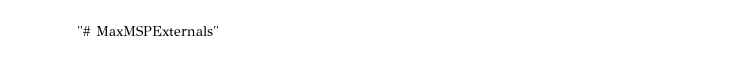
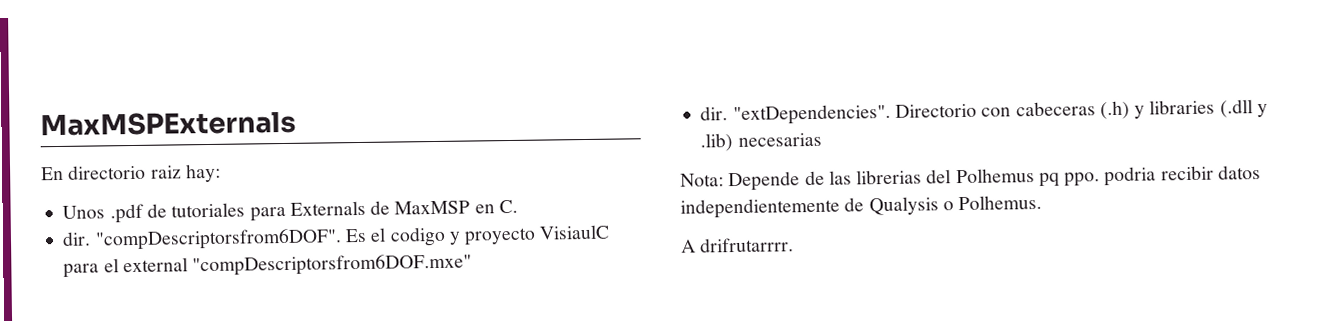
[77,25,219,36] "# MaxMSPExternals" -> [40,110,296,137] [41,163,221,183] [62,199,518,224] [62,224,611,251] [63,253,473,278] [700,99,1268,126] [700,132,822,152] [680,165,1261,192] [680,194,1043,219] [681,237,795,253] MaxMSPExternals // En directorio raiz hay: // Unos .pdf de tutoriales para Externals de MaxMSP en C. // dir. "compDescriptorsfrom6DOF". Es el codigo y proyecto VisiaulC para el external "compDescriptorsfrom6DOF.mxe" // dir. "extDependencies". Directorio con cabeceras (.h) y libraries (.dll y .lib) necesarias // Nota: Depende de las librerias del Polhemus pq ppo. podria recibir datos independientemente de Qualysis o Polhemus. // A drifrutarrrr.

